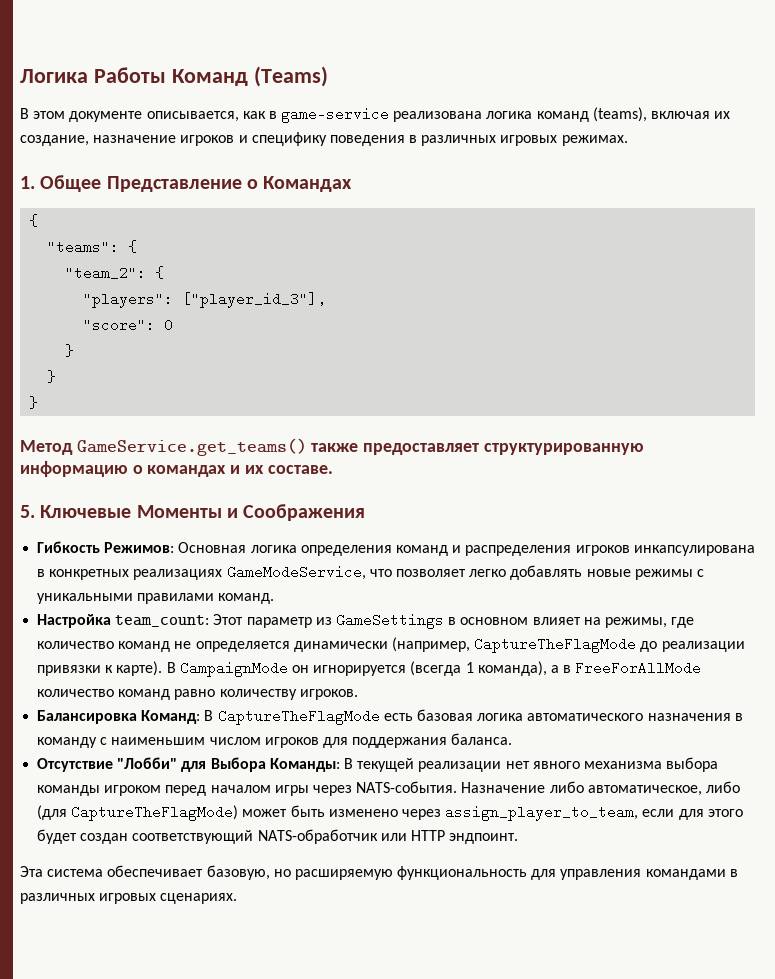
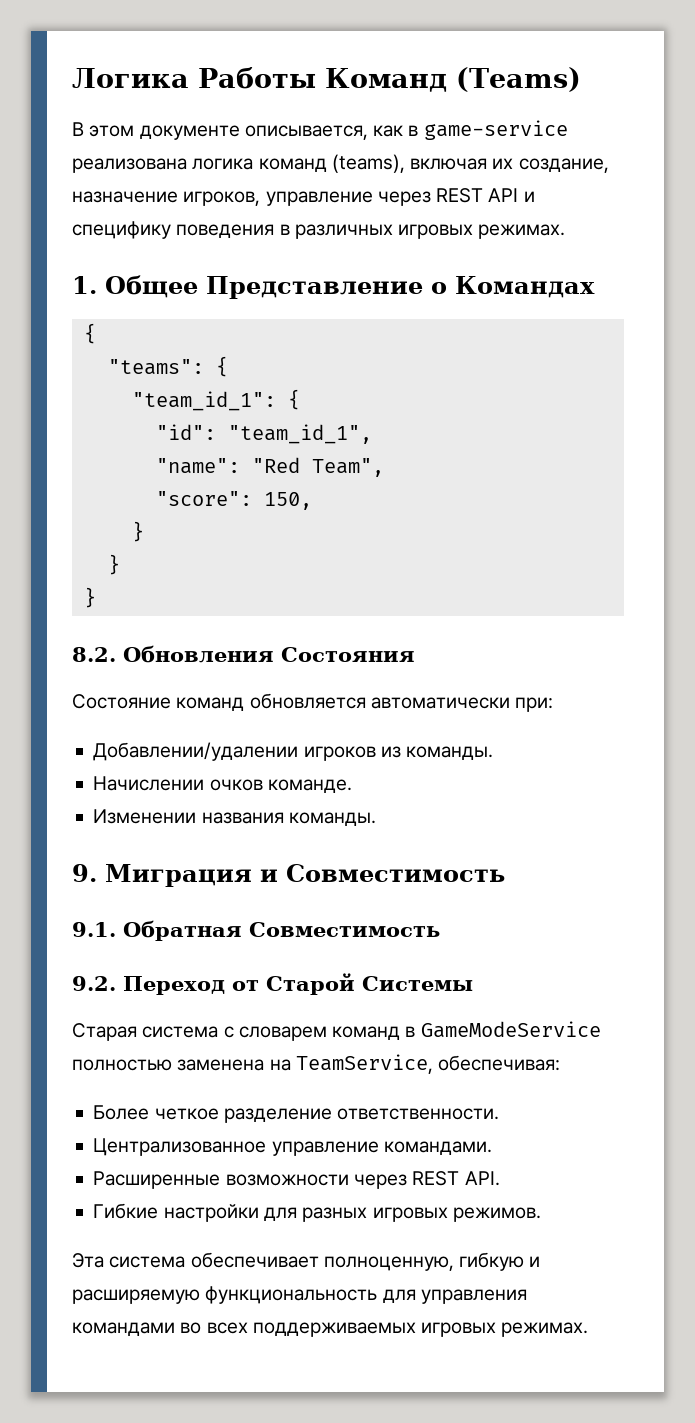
[180,135,235,146] игроков -> [183,188,519,206] игроков, управление через REST API
[65,266,165,280] [83,292,327,308] "team_2": { // "players": ["player_id_3"], -> [131,389,300,411] [155,424,372,444] [155,457,384,477] "team_id_1": { // "id": "team_id_1", // "name": "Red Team",
[164,318,174,332] 0 -> [263,492,312,510] 150,
[20,438,644,456] [20,461,333,477] [20,504,366,521] [37,541,755,556] [37,565,704,580] [37,593,275,604] [37,613,695,629] [37,637,745,653] [37,661,702,677] [37,689,358,700] [37,709,743,725] [37,733,513,748] [37,757,719,772] [37,781,740,796] [37,805,743,821] [37,829,519,844] Метод GameService.get_teams() также предоставляет структурированную информацию о командах и их составе. // 5. Ключевые Моменты и Соображения // Гибкость Режимов: Основная логика определения команд и распределения игроков инкапсулирована в конкретных реализациях GameModeService, что позволяет легко добавлять новые режимы с уникальными правилами команд. // Настройка team_count: Этот параметр из GameSettings в основном влияет на режимы, где количество команд не определяется динамически (например, CaptureTheFlagMode до реализации привязки к карте). В CampaignMode он игнорируется (всегда 1 команда), а в FreeForAllMode количество команд равно количеству игроков. // Балансировка Команд: В CaptureTheFlagMode есть базовая логика автоматического назначения в команду с наименьшим числом игроков для поддержания баланса. // Отсутствие "Лобби" для Выбора Команды: В текущей реализации нет явного механизма выбора команды игроком перед началом игры через NATS-события. Назначение либо автоматическое, либо (для CaptureTheFlagMode) может быть изменено через assign_player_to_team, если для этого будет создан соответствующий NATS-обработчик или HTTP эндпоинт. -> [72,645,415,663] [72,693,554,712] [93,742,494,761] [93,776,352,793] [93,809,376,826] [72,864,505,887] [72,920,440,941] [72,973,473,995] [72,1021,601,1041] [72,1054,561,1074] [93,1105,500,1123] [93,1138,492,1156] [93,1171,500,1189] [93,1203,541,1222] 8.2. Обновления Состояния // Состояние команд обновляется автоматически при: // Добавлении/удалении игроков из команды. // Начислении очков команде. // Изменении названия команды. // 9. Миграция и Совместимость // 9.1. Обратная Совместимость // 9.2. Переход от Старой Системы // Старая система с словарем команд в GameModeService полностью заменена на TeamService, обеспечивая: // Более четкое разделение ответственности. // Централизованное управление командами. // Расширенные возможности через REST API. // Гибкие настройки для разных игровых режимов.
[206,865,291,880] базовую, но -> [323,1252,541,1271] полноценную, гибкую и
[729,869,738,877] [20,893,238,904] в различных игровых сценариях. -> [180,1322,589,1337] во всех поддерживаемых игровых режимах.

